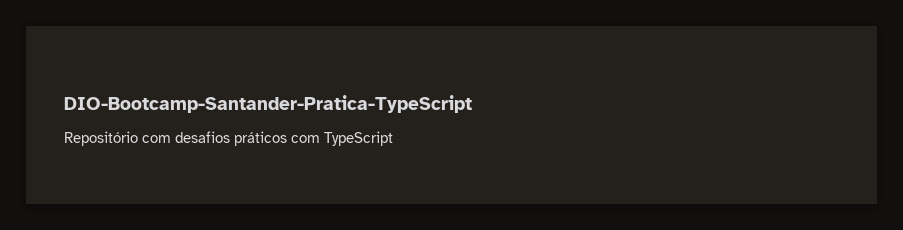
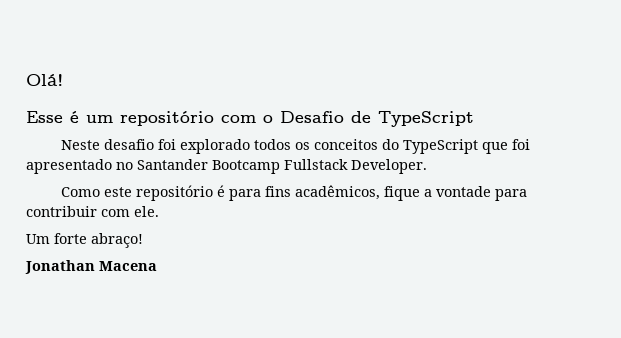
[64,95,472,113] [64,131,393,146] DIO-Bootcamp-Santander-Pratica-TypeScript // Repositório com desafios práticos com TypeScript -> [26,74,64,86] [26,111,474,127] [61,139,531,154] [26,159,427,174] [61,185,528,201] [26,206,159,217] [26,233,143,248] [25,260,157,274] Olá! // Esse é um repositório com o Desafio de TypeScript // Neste desafio foi explorado todos os conceitos do TypeScript que foi apresentado no Santander Bootcamp Fullstack Developer. // Como este repositório é para fins acadêmicos, fique a vontade para contribuir com ele. // Um forte abraço! // Jonathan Macena

